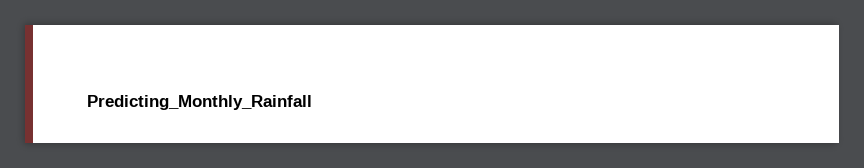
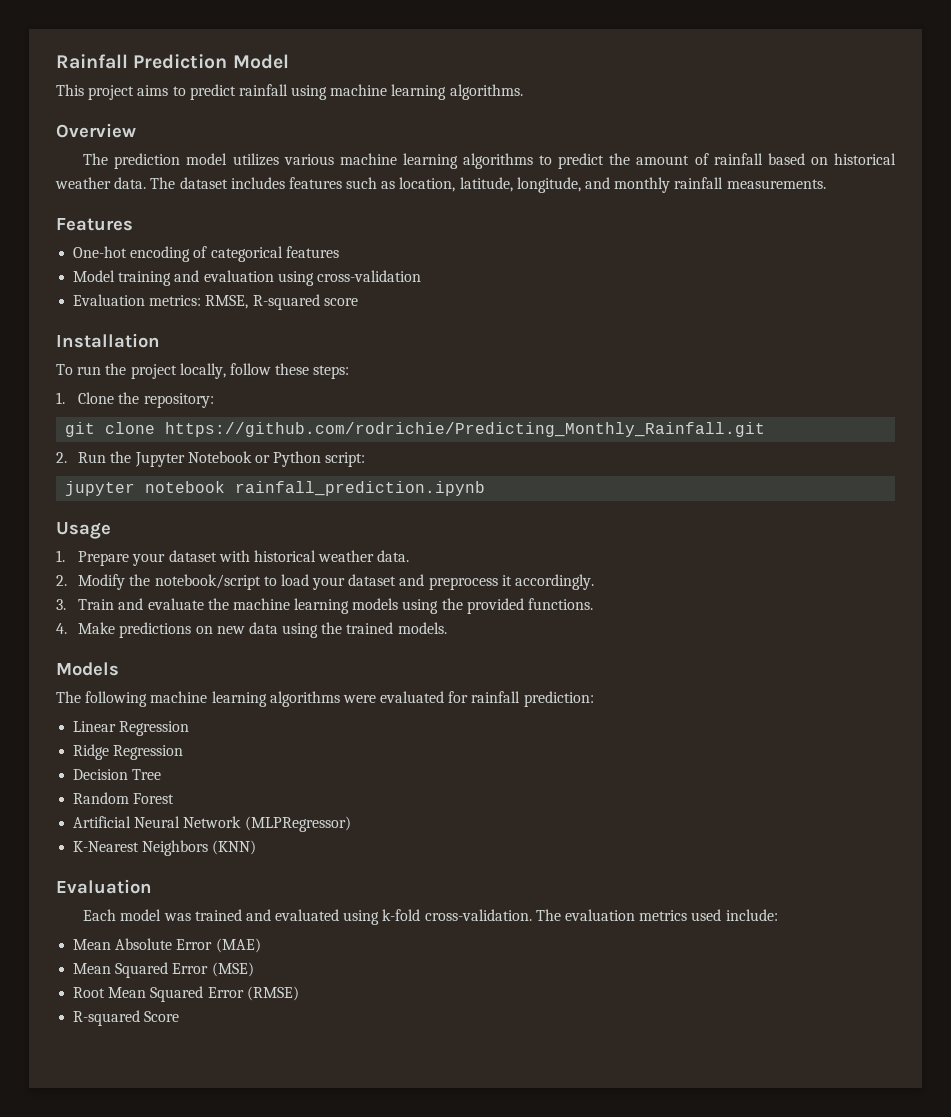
[87,95,312,110] Predicting_Monthly_Rainfall -> [56,54,289,69] [56,84,523,100] [56,123,136,138] [83,153,897,169] [55,177,826,193] [56,218,133,231] [73,246,339,262] [73,270,421,286] [73,294,358,310] [56,333,160,348] [56,363,350,379] [56,392,214,408] [65,422,766,437] [56,451,366,467] [65,481,486,496] [56,522,111,539] [56,550,410,566] [56,574,594,590] [56,598,593,614] [56,622,447,638] [56,662,119,676] [56,691,594,707] [73,721,190,736] [73,744,184,760] [73,769,162,780] [73,792,175,804] [73,816,351,832] [73,840,257,856] [56,879,152,894] [83,909,778,925] [73,938,261,953] [73,962,254,978] [73,986,299,1002] [73,1010,180,1026] Rainfall Prediction Model // This project aims to predict rainfall using machine learning algorithms. // Overview // The prediction model utilizes various machine learning algorithms to predict the amount of rainfall based on historical weather data. The dataset includes features such as location, latitude, longitude, and monthly rainfall measurements. // Features // One-hot encoding of categorical features // Model training and evaluation using cross-validation // Evaluation metrics: RMSE, R-squared score // Installation // To run the project locally, follow these steps: // 1. Clone the repository: // git clone https://github.com/rodrichie/Predicting_Monthly_Rainfall.git // 2. Run the Jupyter Notebook or Python script: // jupyter notebook rainfall_prediction.ipynb // Usage // 1. Prepare your dataset with historical weather data. // 2. Modify the notebook/script to load your dataset and preprocess it accordingly. // 3. Train and evaluate the machine learning models using the provided functions. // 4. Make predictions on new data using the trained models. // Models // The following machine learning algorithms were evaluated for rainfall prediction: // Linear Regression // Ridge Regression // Decision Tree // Random Forest // Artificial Neural Network (MLPRegressor) // K-Nearest Neighbors (KNN) // Evaluation // Each model was trained and evaluated using k-fold cross-validation. The evaluation metrics used include: // Mean Absolute Error (MAE) // Mean Squared Error (MSE) // Root Mean Squared Error (RMSE) // R-squared Score

